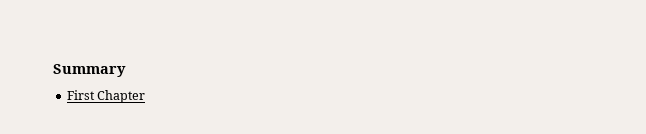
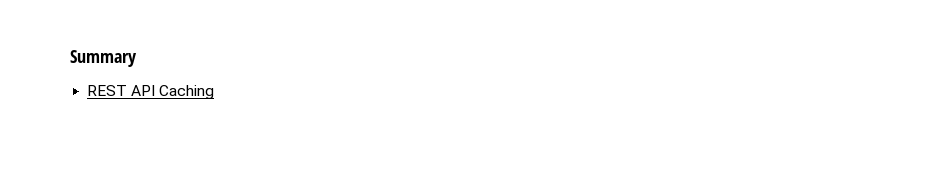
[66,90,146,103] First Chapter -> [87,85,215,99] REST API Caching

